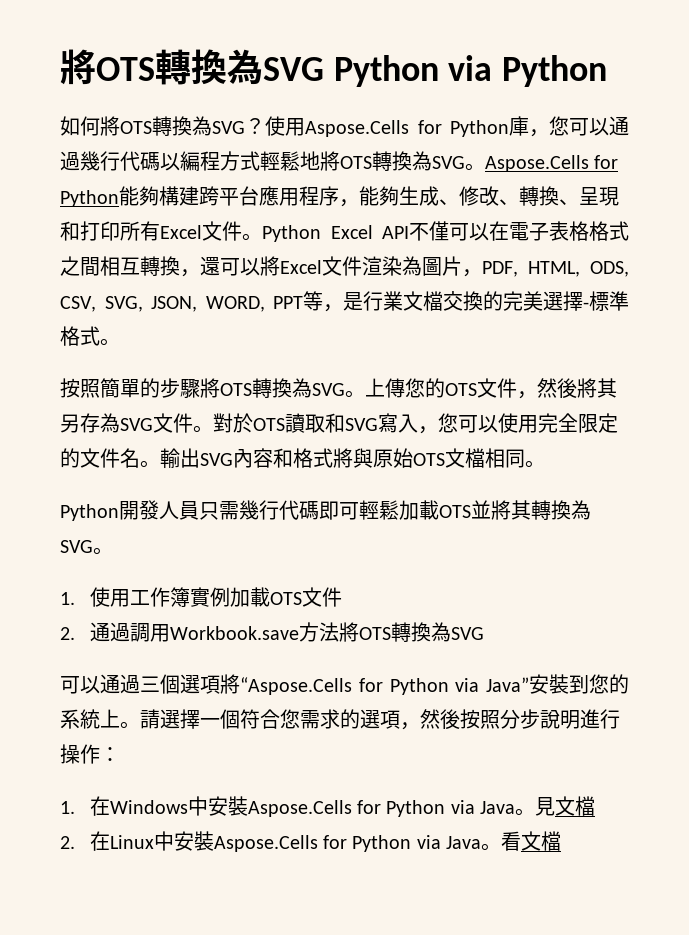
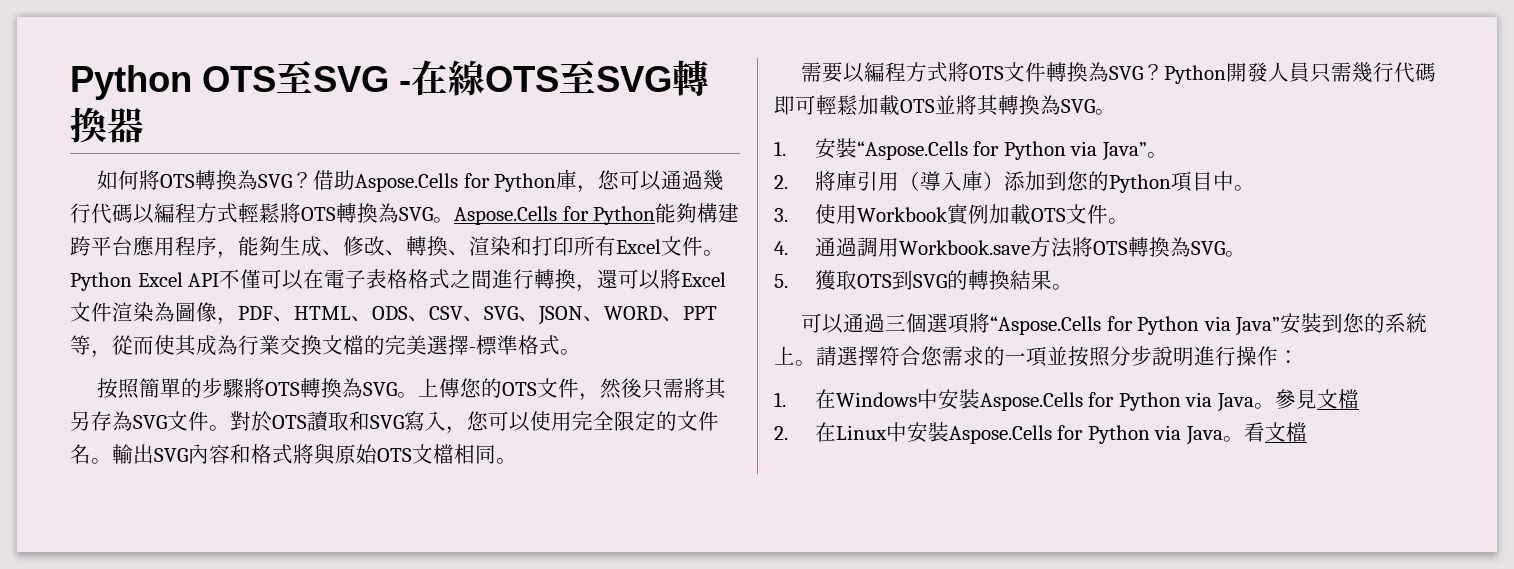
[60,49,608,87] 將OTS轉換為SVG Python via Python -> [70,60,709,100] [70,107,144,143] Python OTS至SVG -在線OTS至SVG轉換器
[265,116,305,136] 使用 -> [312,170,355,190] 借助
[300,151,320,170] 地 -> (280, 213) none
[579,187,619,206] 呈現 -> [469,236,511,256] 渲染
[100,256,140,276] 相互 -> [492,269,535,289] 進行
[442,256,629,277] [60,291,483,312] 片，PDF, HTML, ODS, CSV, SVG, JSON, WORD, PPT等，是行業文檔交換 -> [196,302,717,325] [70,335,364,358] 像，PDF、HTML、ODS、CSV、SVG、JSON、WORD、PPT等，從而使其成為行業交換文檔
(577, 388) none -> [641,378,684,399] 只需
(545, 464) none -> [800,62,1164,83] 需要以編程方式將OTS文件轉換為SVG？
[89,587,190,607] 使用工作簿 -> [814,138,1168,161] [774,171,1255,193] [774,204,948,224] 安裝“Aspose.Cells for Python via Java”。 // 2.將庫引用（導入庫）添加到您的Python項目中。 // 3.使用Workbook
[60,627,75,640] // 2. -> [1107,218,1129,224] [774,241,788,255] 。 // 4.
(484, 633) none -> [1224,251,1246,257] [774,270,1073,290] 。 // 5.獲取OTS到SVG的轉換結果。
[200,709,240,729] 一個 -> (879, 356) none
[360,709,460,730] 選項，然後 -> [1005,346,1068,367] 一項並
(536, 812) none -> [1274,389,1296,409] 參

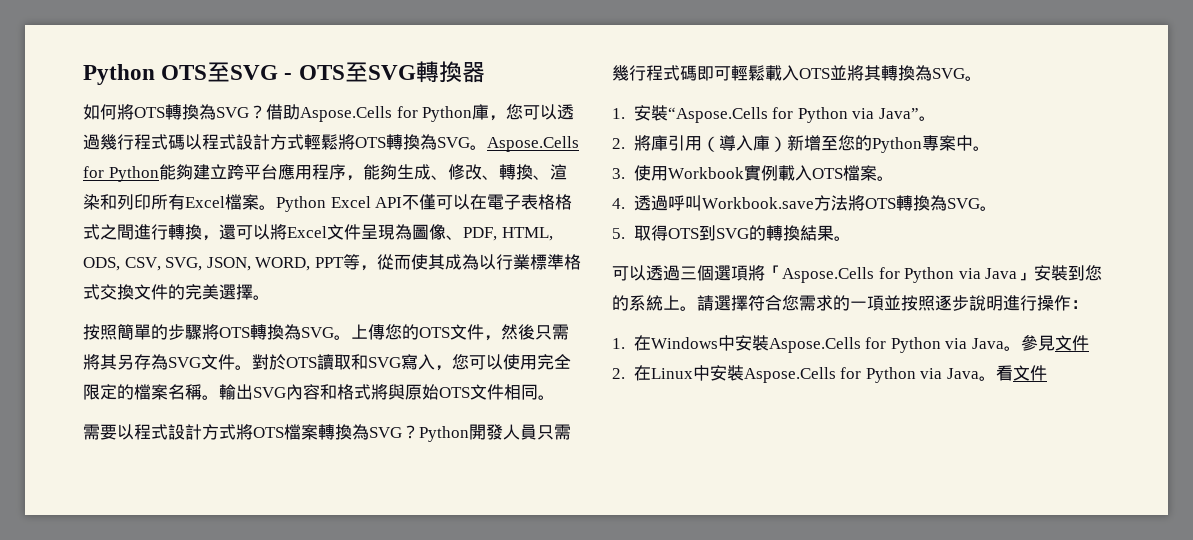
[411,60,485,96] 在線 -> (293, 76) none
[661,170,725,190] [70,203,196,224] 通過幾行代碼以編程 -> [557,104,575,120] [83,134,270,150] 透過幾行程式碼以程式設計
[697,203,740,223] 構建 -> [192,164,227,180] 建立
[532,236,553,256] 打 -> [117,194,134,210] 列
[661,236,703,256] 文件 -> [225,194,259,210] 檔案
[112,302,683,325] 渲染為圖像，PDF、HTML、ODS、CSV、SVG、JSON、WORD、 -> [361,224,553,241] [83,257,311,271] 呈現為圖像、PDF, HTML, ODS, CSV, SVG, JSON, WORD,
[238,335,560,355] 行業交換文檔的完美選擇-標準格式 -> [478,254,581,270] [83,284,253,300] 以行業標準格式交換文件的完美選擇
[677,411,719,431] [70,444,91,464] 文件名 -> [134,384,202,400] 檔案名稱
[433,444,454,464] 檔 -> [487,384,504,400] 件
[863,62,906,82] 編程 -> [134,424,202,440] 程式設計
[1003,62,1046,82] 文件 -> [284,424,318,440] 檔案
[1393,62,1415,83] 代 -> [646,65,680,81] 程式
[858,95,900,116] 加載 -> [765,65,799,81] 載入
[1003,171,1067,191] 添加到 -> [786,135,838,151] 新增至
[1170,171,1213,192] 項目 -> [921,135,956,151] 專案
[988,204,1108,225] 加載OTS文件 -> [777,165,877,181] 載入OTS檔案
[814,237,899,257] 通過調用 -> [633,195,702,211] 透過呼叫
[814,270,857,290] 獲取 -> [633,225,668,241] 取得
[842,313,864,333] 通 -> [646,265,663,281] 透
[989,316,1281,336] “Aspose.Cells for Python via Java” -> [765,265,1035,283] 「Aspose.Cells for Python via Java」
[1110,346,1131,366] 分 -> [935,295,952,311] 逐
[1337,389,1359,409] 檔 -> [1071,335,1089,351] 件
[1285,422,1307,442] 檔 -> [1029,365,1047,381] 件

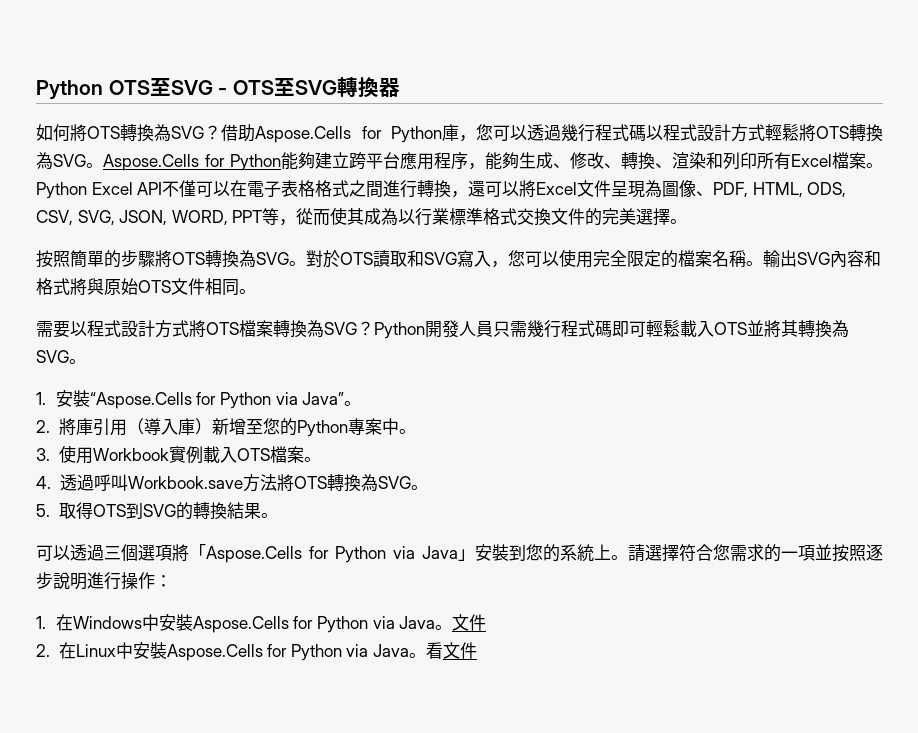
[351,324,569,341] [83,354,252,370] 上傳您的OTS文件，然後只需將其另存為SVG文件。 -> (306, 263) none
[1020,334,1055,351] 參見 -> (453, 627) none

